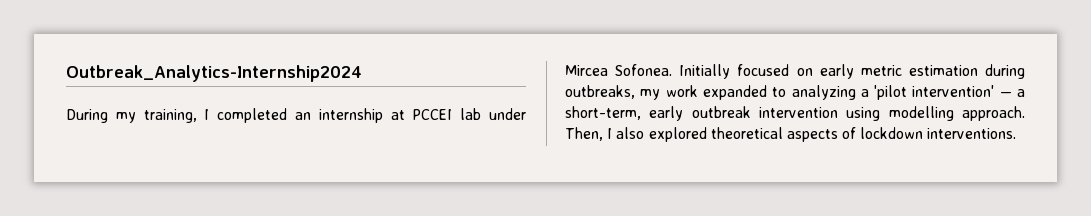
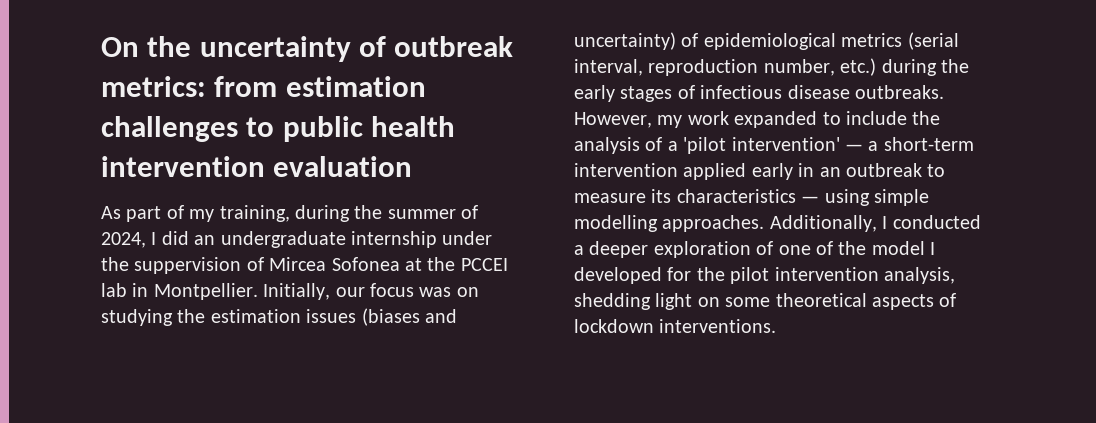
[66,65,362,82] [66,108,527,123] [565,64,1025,79] [565,85,856,100] Outbreak_Analytics-Internship2024 // During my training, I completed an internship at PCCEI lab under Mircea Sofonea. Initially focused on early metric estimation during outbreaks, my work expanded to analyzing -> [101,36,514,62] [101,76,426,97] [101,116,456,142] [101,156,413,177] [101,205,479,222] [101,231,493,248] [101,257,508,274] [101,283,479,300] [101,308,457,326] [574,32,959,50] [574,58,969,76] [574,85,944,102] [574,111,941,128] [574,137,663,154] On the uncertainty of outbreak metrics: from estimation challenges to public health intervention evaluation // As part of my training, during the summer of 2024, I did an undergraduate internship under the suppervision of Mircea Sofonea at the PCCEI lab in Montpellier. Initially, our focus was on studying the estimation issues (biases and uncertainty) of epidemiological metrics (serial interval, reproduction number, etc.) during the early stages of infectious disease outbreaks. However, my work expanded to include the analysis of
[565,106,1025,121] [565,127,707,142] short-term, early outbreak intervention using modelling approach. Then, I also explored -> [883,137,974,151] [574,163,946,180] [574,189,929,206] [574,215,981,232] [574,241,936,258] [574,267,955,284] [574,293,771,310] short-term intervention applied early in an outbreak to measure its characteristics — using simple modelling approaches. Additionally, I conducted a deeper exploration of one of the model I developed for the pilot intervention analysis, shedding light on some

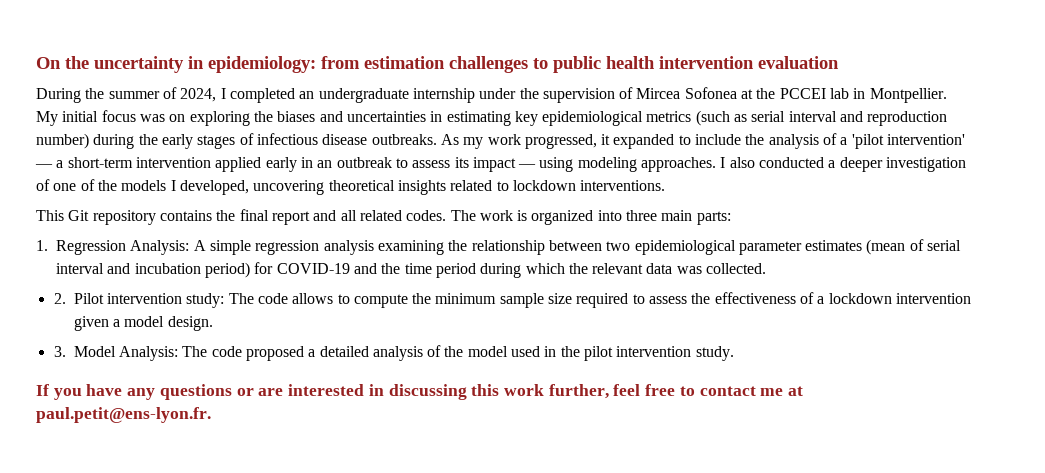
[359,36,514,57] [101,76,206,97] of outbreak metrics: -> [188,56,316,73] in epidemiology:
[101,205,350,222] As part of my training, during -> [36,88,81,103] During
[161,231,189,245] did -> [229,88,295,103] completed
[134,257,242,274] suppervision -> [542,88,615,103] supervision
[263,283,365,300] Initially, our -> [36,111,99,126] My initial
[101,308,457,326] [574,32,959,50] [574,58,877,76] studying the estimation issues (biases and uncertainty) of epidemiological metrics (serial interval, reproduction number, etc.) -> [189,110,948,126] [36,133,89,149] exploring the biases and uncertainties in estimating key epidemiological metrics (such as serial interval and reproduction number)
[574,112,652,128] However, -> [440,134,459,145] As
(729, 118) none -> [524,134,611,149] progressed, it
[574,189,929,206] [574,215,888,232] measure its characteristics — using simple modelling approaches. Additionally, I -> [412,157,755,172] assess its impact — using modeling approaches. I also
[653,241,751,258] exploration -> [886,157,967,172] investigation
[871,241,936,255] [574,267,955,284] [574,293,957,310] [574,319,777,333] model I developed for the pilot intervention analysis, shedding light on some theoretical aspects of lockdown interventions. -> [121,180,666,195] [36,209,731,225] [36,239,962,255] [56,262,767,278] [53,292,972,308] [73,316,213,331] [53,345,734,361] [36,384,804,400] [36,407,211,423] models I developed, uncovering theoretical insights related to lockdown interventions. // This Git repository contains the final report and all related codes. The work is organized into three main parts: // 1. Regression Analysis: A simple regression analysis examining the relationship between two epidemiological parameter estimates (mean of serial interval and incubation period) for COVID-19 and the time period during which the relevant data was collected. // 2. Pilot intervention study: The code allows to compute the minimum sample size required to assess the effectiveness of a lockdown intervention given a model design. // 3. Model Analysis: The code proposed a detailed analysis of the model used in the pilot intervention study. // If you have any questions or are interested in discussing this work further, feel free to contact me at paul.petit@ens-lyon.fr.

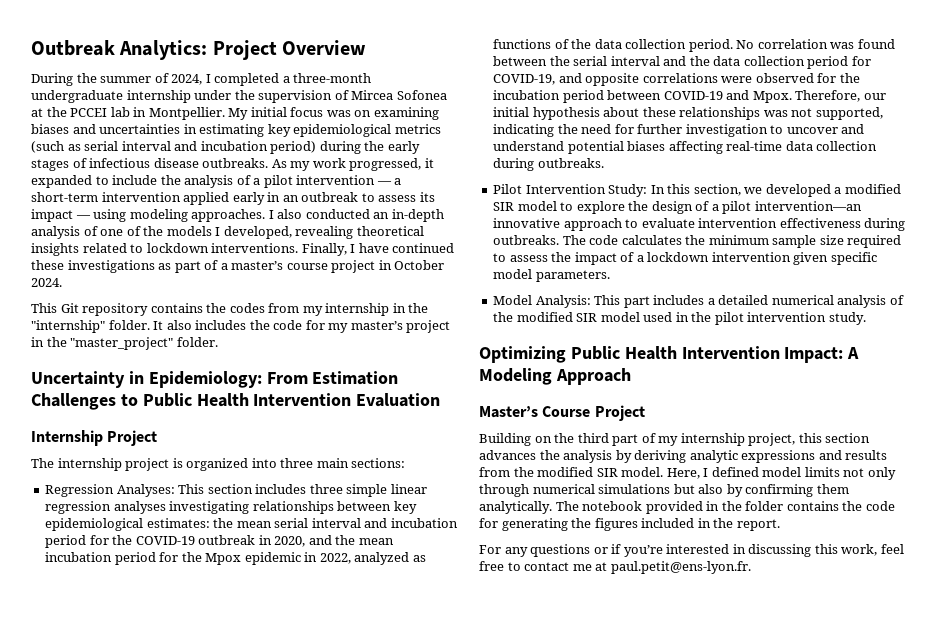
[36,56,839,73] On the uncertainty in epidemiology: from estimation challenges to public health intervention evaluation -> [31,40,367,60] Outbreak Analytics: Project Overview
[299,91,315,99] an -> [282,73,372,83] a three-month
[189,111,273,126] exploring the -> [373,107,439,120] examining
[867,111,948,126] [36,133,89,149] reproduction number) -> [200,141,317,154] incubation period)
[851,134,966,149] 'pilot intervention' -> [263,175,376,188] pilot intervention
[828,157,967,172] a deeper investigation -> [373,209,444,222] [31,226,80,239] an in-depth analysis
[253,180,325,195] uncovering -> [295,226,354,239] revealing
(666, 185) none -> [301,243,455,256] [31,260,445,273] [31,278,62,287] Finally, I have continued these investigations as part of a master’s course project in October 2024.
[239,209,513,225] final report and all related codes. The work -> [229,303,429,316] [31,320,451,333] [31,337,218,350] [31,371,399,388] [31,393,441,410] [31,430,158,446] [31,458,170,471] codes from my internship in the "internship" folder. It also includes the code for my master’s project in the "master_project" folder. // Uncertainty in Epidemiology: From Estimation Challenges to Public Health Intervention Evaluation // Internship Project // The internship project
[696,211,731,225] [36,239,962,255] [56,262,767,278] [53,293,408,308] parts: // 1. Regression Analysis: A simple regression analysis examining the relationship between two epidemiological parameter estimates (mean of serial interval and incubation period) for COVID-19 and the time period during which the relevant data was collected. // 2. Pilot intervention study: The code allows to compute -> [351,458,406,468] [45,484,427,497] [45,501,417,514] [45,518,458,531] [45,535,394,548] [45,552,426,565] [493,39,895,52] [493,56,871,69] [493,73,860,86] [493,90,886,103] [493,107,883,120] [493,124,865,137] [493,141,878,154] [493,158,604,171] [493,184,901,197] [493,201,862,214] [493,218,906,231] [493,235,682,245] sections: // Regression Analyses: This section includes three simple linear regression analyses investigating relationships between key epidemiological estimates: the mean serial interval and incubation period for the COVID-19 outbreak in 2020, and the mean incubation period for the Mpox epidemic in 2022, analyzed as functions of the data collection period. No correlation was found between the serial interval and the data collection period for COVID-19, and opposite correlations were observed for the incubation period between COVID-19 and Mpox. Therefore, our initial hypothesis about these relationships was not supported, indicating the need for further investigation to uncover and understand potential biases affecting real-time data collection during outbreaks. // Pilot Intervention Study: In this section, we developed a modified SIR model to explore the design of a pilot intervention—an innovative approach to evaluate intervention effectiveness during outbreaks. The code calculates
[714,292,796,304] effectiveness -> [574,252,617,265] impact
[112,316,213,331] [53,346,304,361] a model design. // 3. Model Analysis: The code proposed -> [830,252,877,265] [493,269,610,282] [493,295,705,308] specific model parameters. // Model Analysis: This part includes
(369, 351) none -> [771,295,834,305] numerical
(464, 351) none -> [516,312,598,322] modified SIR
[36,384,123,400] If you have -> [479,346,860,363] [479,368,631,385] [479,405,645,421] [479,433,871,446] [479,450,888,463] [479,467,896,480] [479,484,849,497] [479,501,895,514] [479,518,780,531] [479,545,501,554] Optimizing Public Health Intervention Impact: A Modeling Approach // Master’s Course Project // Building on the third part of my internship project, this section advances the analysis by deriving analytic expressions and results from the modified SIR model. Here, I defined model limits not only through numerical simulations but also by confirming them analytically. The notebook provided in the folder contains the code for generating the figures included in the report. // For
[258,388,284,396] are -> [611,544,663,557] if you’re
[503,384,609,399] work further, -> [841,544,878,556] work,

